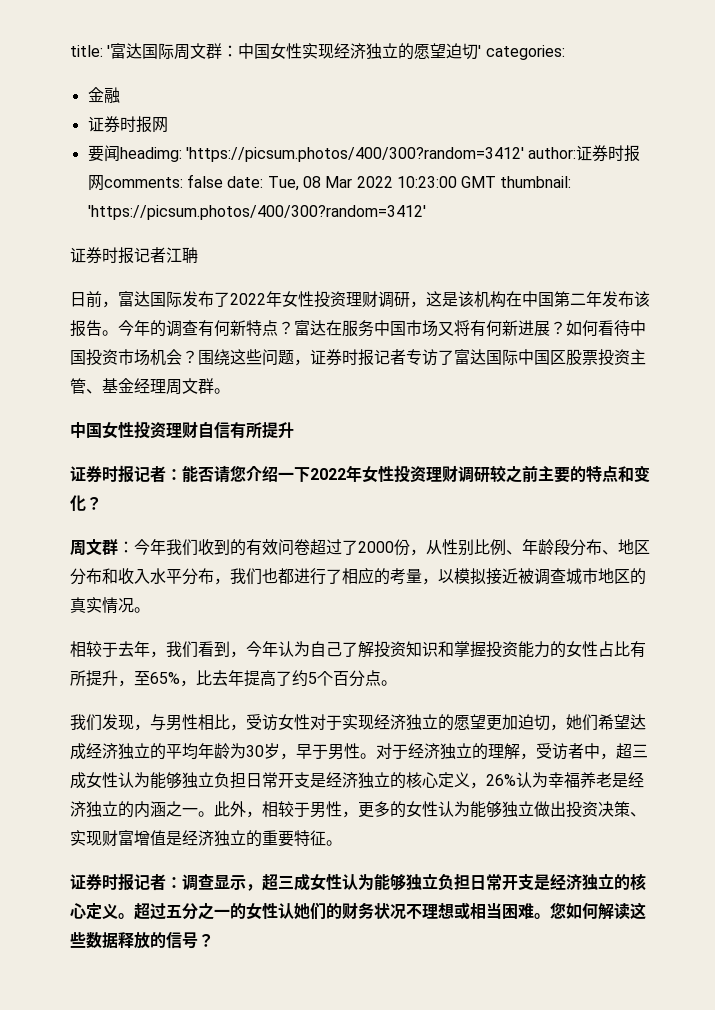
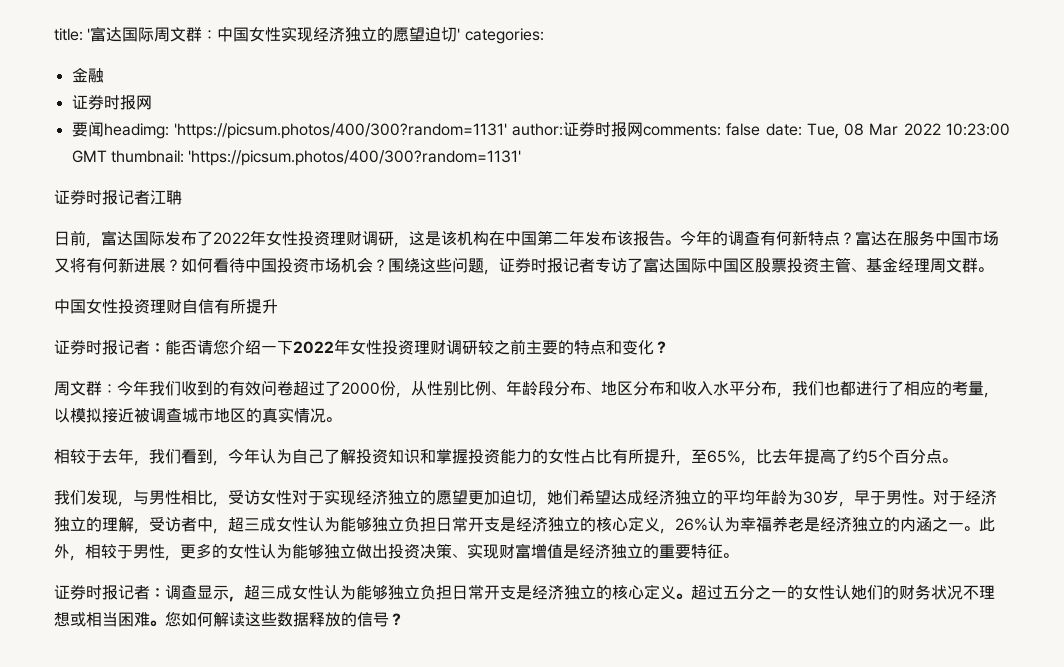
[185,147,524,162] 'https://picsum.photos/400/300?random=3412' -> [173,123,507,139] 'https://picsum.photos/400/300?random=1131'
[87,205,426,220] 'https://picsum.photos/400/300?random=3412' -> [188,150,522,166] 'https://picsum.photos/400/300?random=1131'

